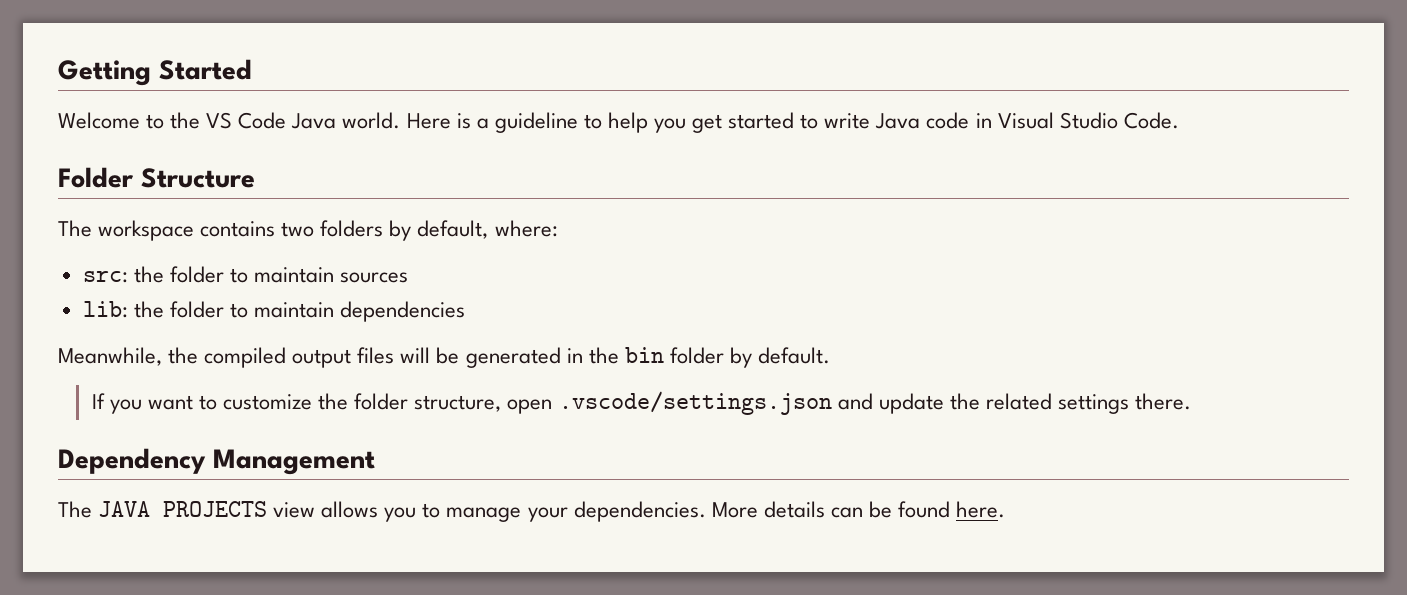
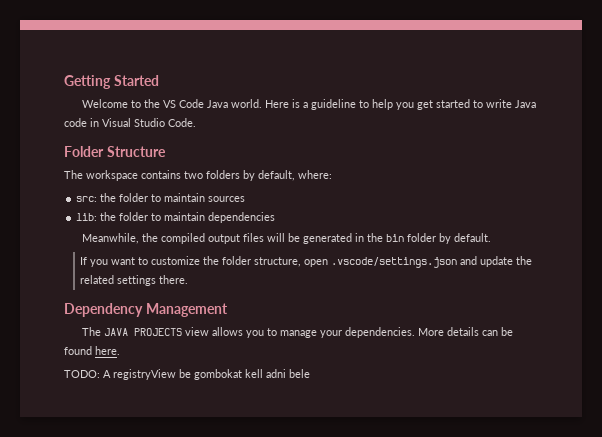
(1006, 509) none -> [64,369,310,380] // TODO: A registryView be gombokat kell adni bele

